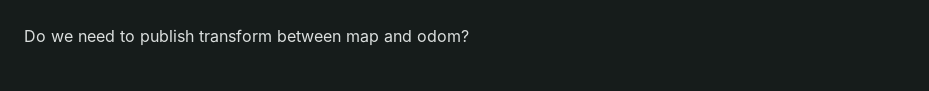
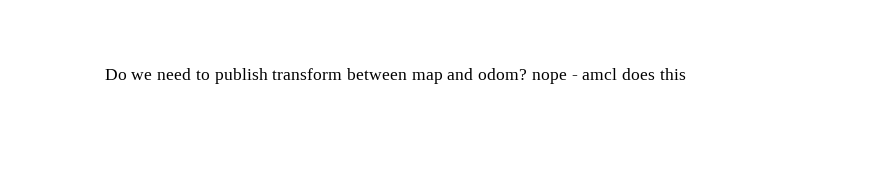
(469, 36) none -> [531,68,686,84] nope - amcl does this

